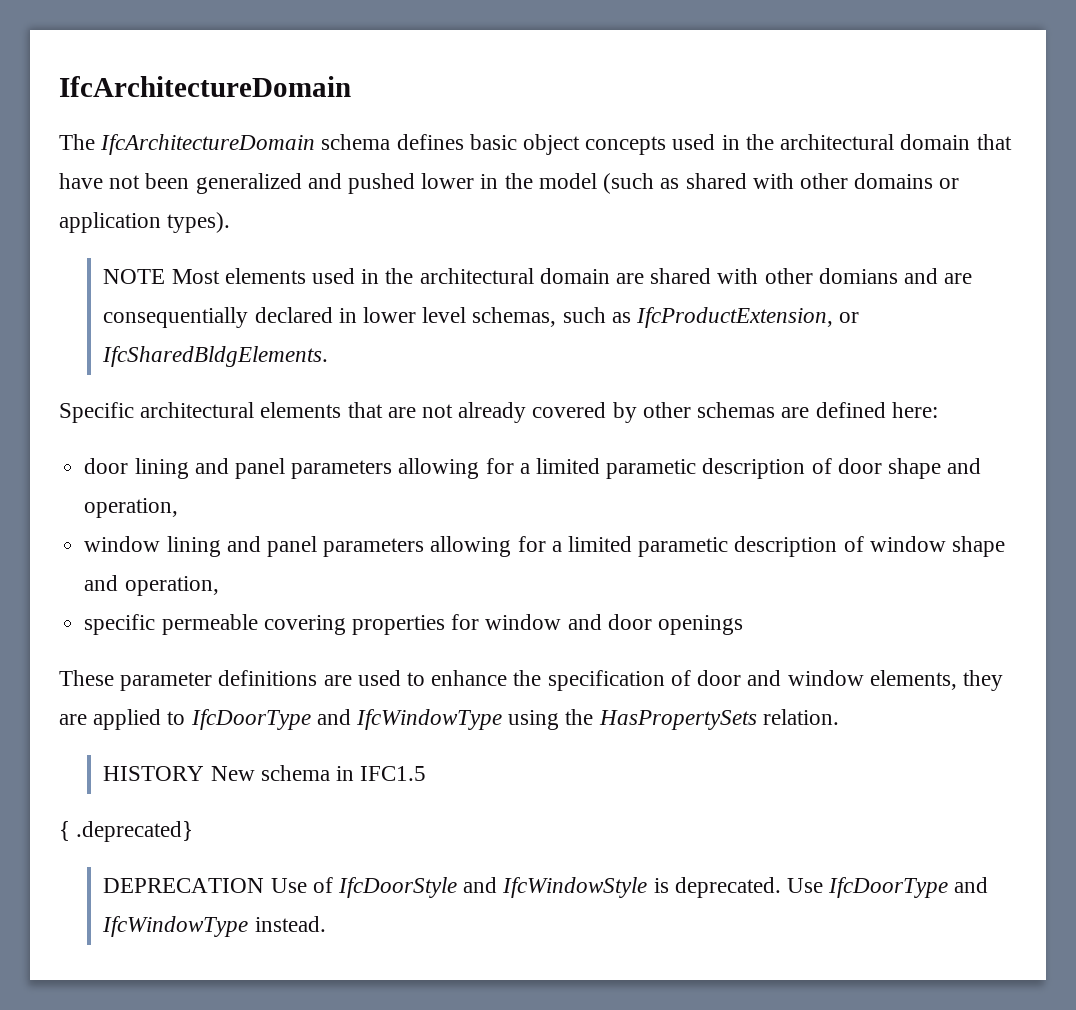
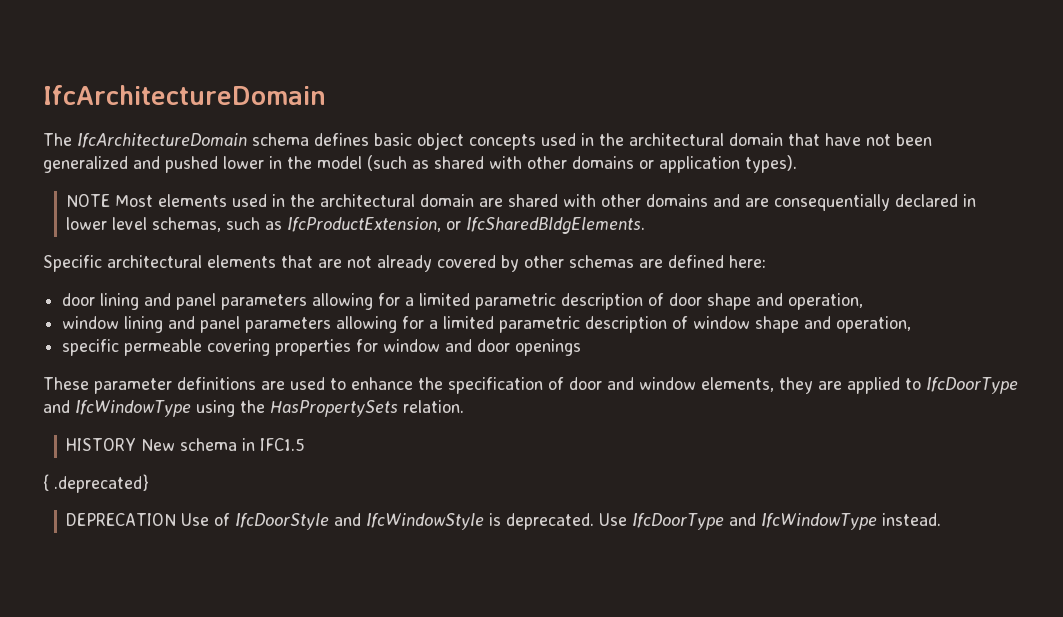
[818,268,898,284] domians -> [646,194,709,207] domains
[606,459,697,479] parametic -> [475,293,557,310] parametric
[638,537,729,557] parametic -> [499,316,581,333] parametric

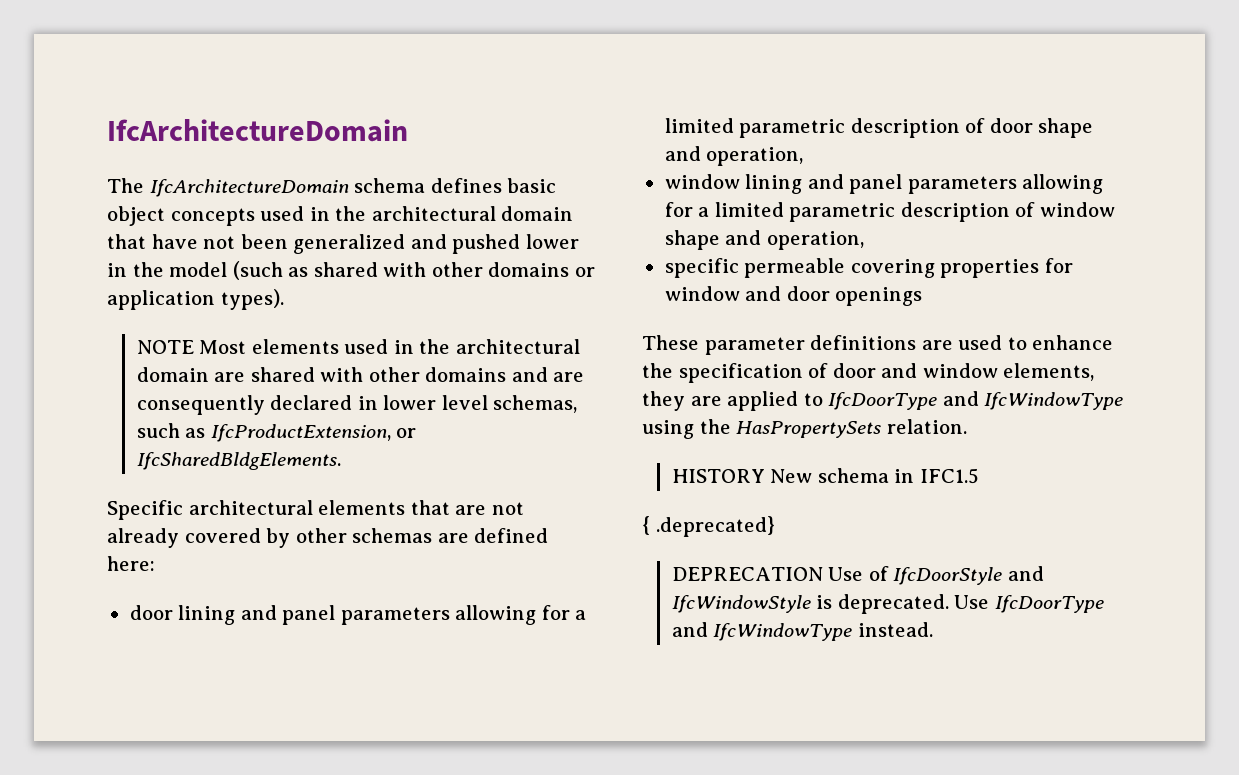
[774,194,891,211] consequentially -> [136,395,265,415] consequently

